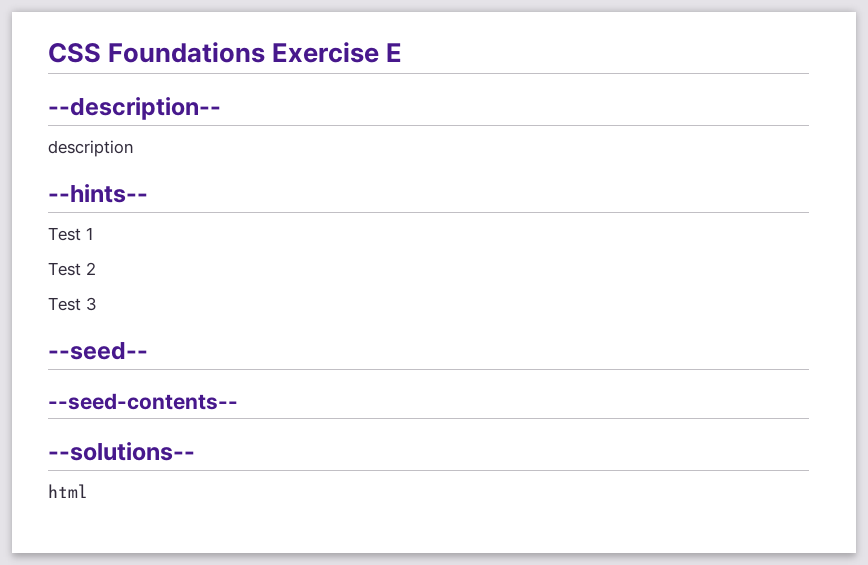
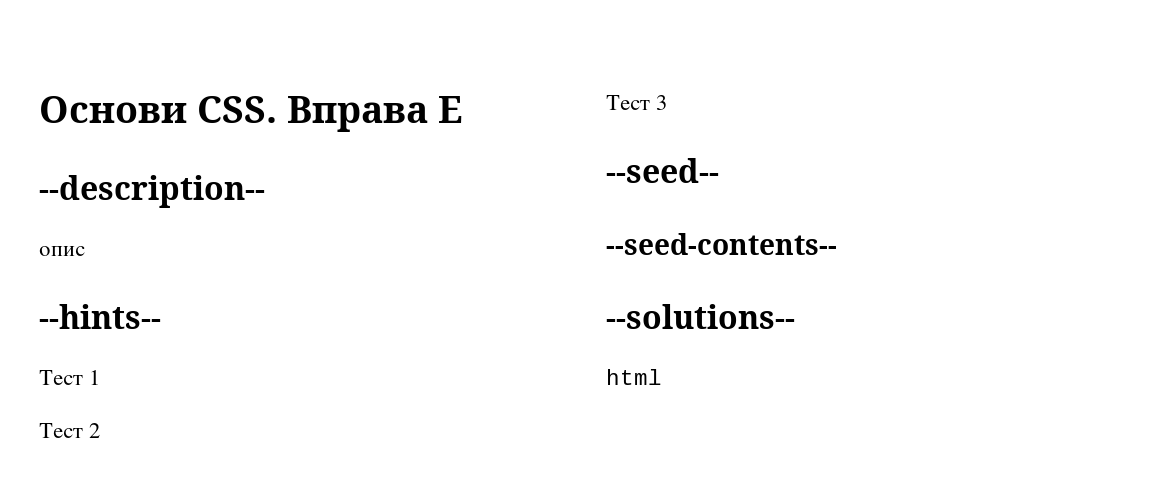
[48,42,380,63] CSS Foundations Exercise -> [39,96,429,132] Основи CSS. Вправа
[48,140,133,157] description -> [39,246,85,256] опис
[48,227,81,241] Test -> [39,370,83,385] Тест
[48,262,81,276] Test -> [39,423,83,438] Тест
[48,297,81,311] Test -> [606,95,650,110] Тест

